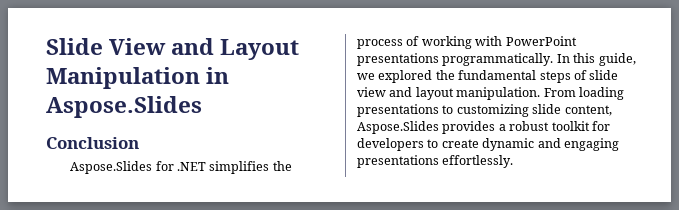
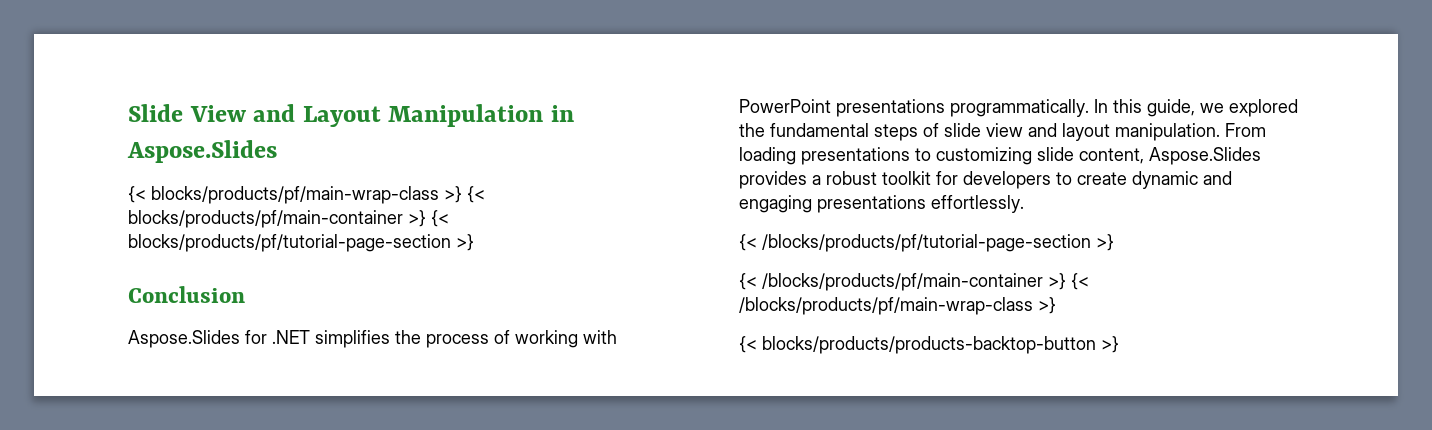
(202, 107) none -> [128,186,485,204] [128,210,449,228] [128,234,474,252] // {< blocks/products/pf/main-wrap-class >} {< blocks/products/pf/main-container >} {< blocks/products/pf/tutorial-page-section >}
(514, 161) none -> [739,234,1114,252] [739,273,1089,291] [739,297,1056,315] [739,336,1119,354] // {< /blocks/products/pf/tutorial-page-section >} // {< /blocks/products/pf/main-container >} {< /blocks/products/pf/main-wrap-class >} // {< blocks/products/products-backtop-button >}

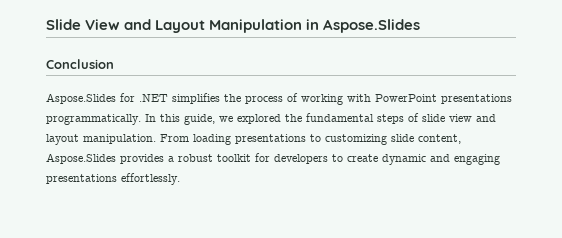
[128,186,485,204] [128,210,449,228] [128,234,474,252] // {< blocks/products/pf/main-wrap-class >} {< blocks/products/pf/main-container >} {< blocks/products/pf/tutorial-page-section >} -> (421, 26) none
[739,234,1114,252] [739,273,1089,291] [739,297,1056,315] [739,336,1119,354] // {< /blocks/products/pf/tutorial-page-section >} // {< /blocks/products/pf/main-container >} {< /blocks/products/pf/main-wrap-class >} // {< blocks/products/products-backtop-button >} -> (180, 179) none

